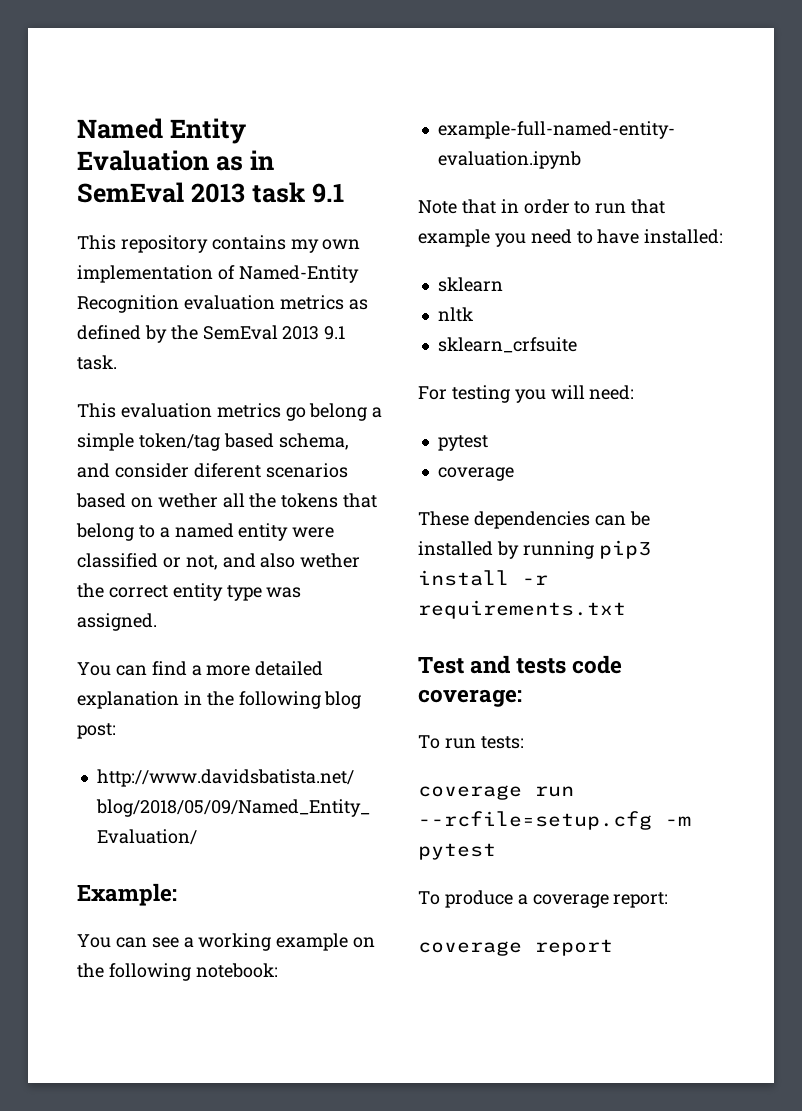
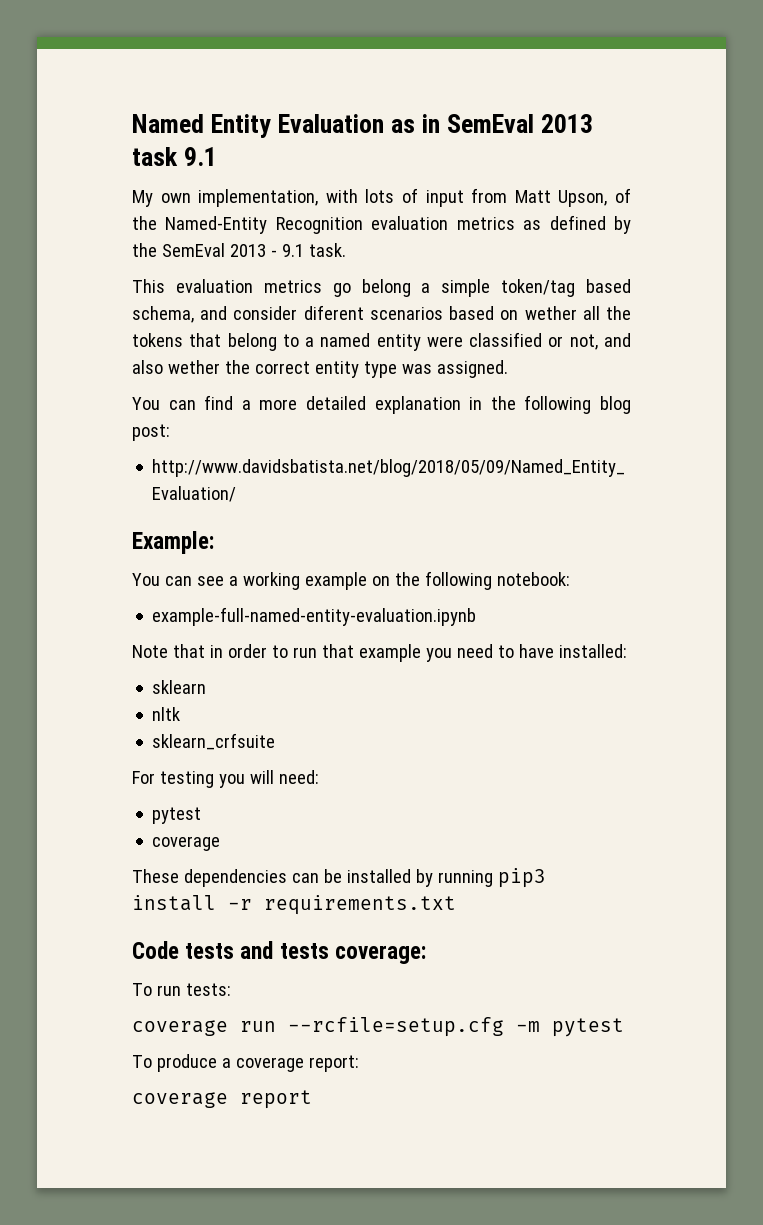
[77,235,361,253] [77,265,235,283] This repository contains my own implementation of -> [132,188,632,207] [132,216,157,230] My own implementation, with lots of input from Matt Upson, of the
(320, 333) none -> [270,250,277,257] -
[418,657,464,674] Test -> [132,941,235,959] Code tests
[572,655,623,674] code -> (329, 951) none

